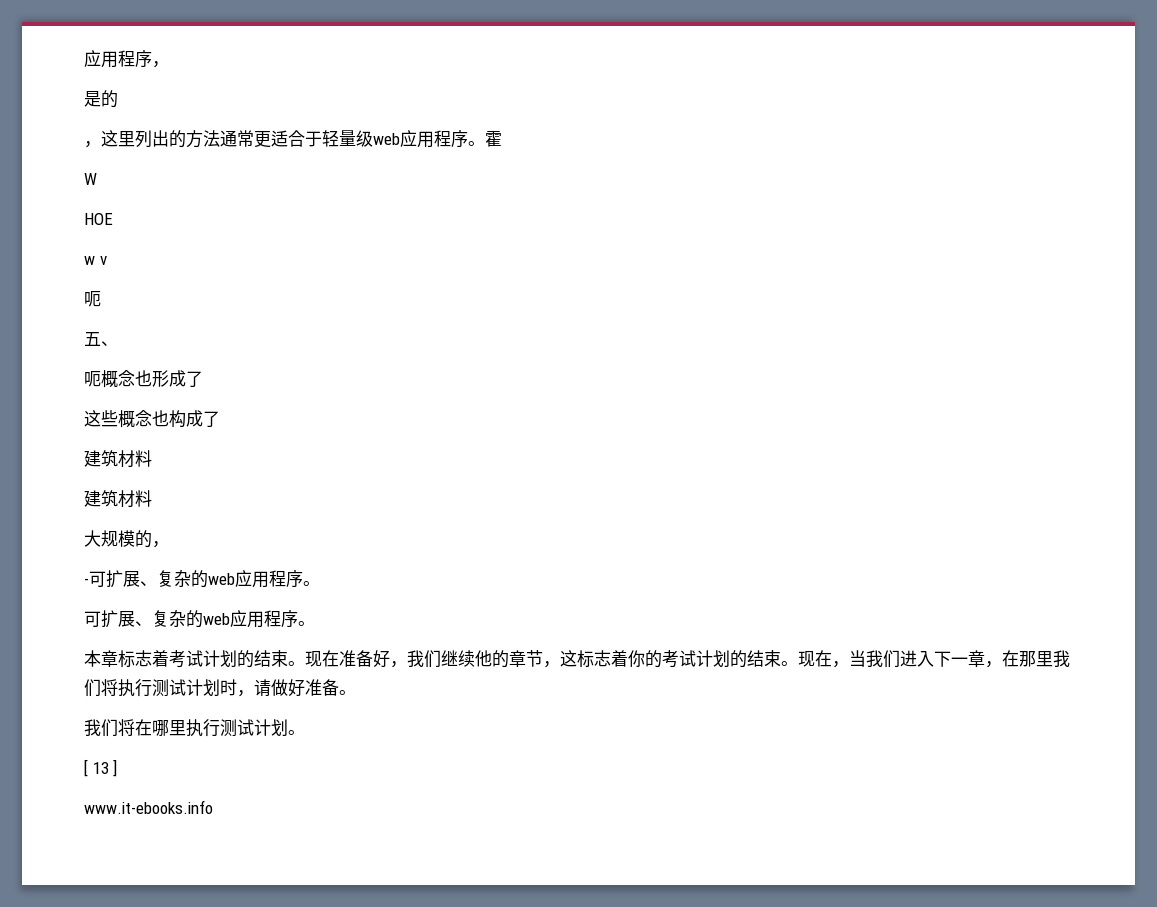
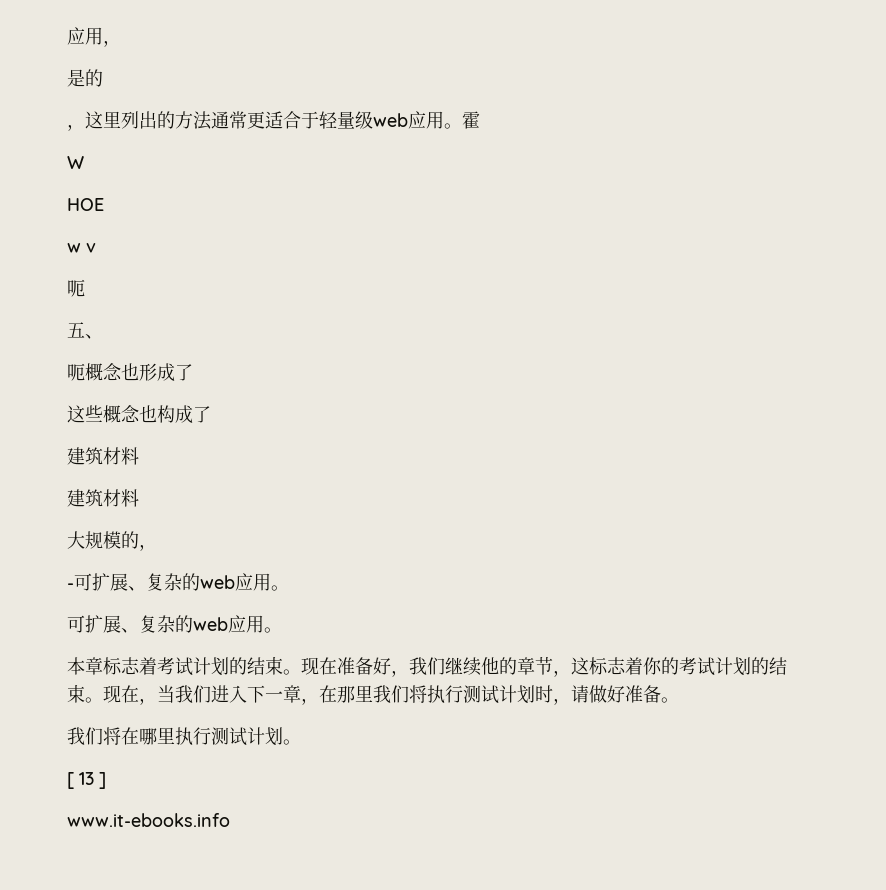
[84,50,152,68] 应用程序 -> [67,27,103,45] 应用
[434,130,468,148] 程序 -> (444, 120) none
[269,570,303,588] 程序 -> (271, 582) none
[264,610,298,628] 程序 -> (264, 624) none

